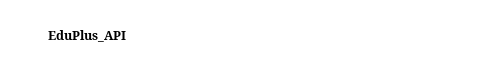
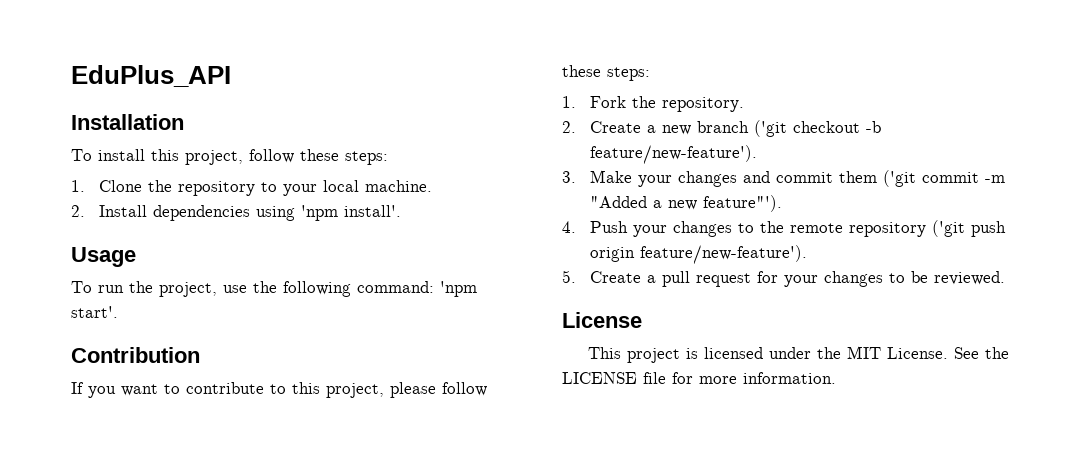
(126, 36) none -> [71,114,184,130] [71,149,388,165] [71,180,432,196] [71,205,401,221] [71,247,136,267] [71,281,477,297] [71,306,118,318] [71,347,200,363] [71,382,487,398] [562,65,650,81] [562,96,744,112] [562,120,881,137] [589,145,757,164] [562,170,1005,187] [589,195,782,212] [562,220,1006,237] [589,245,807,264] [562,270,1005,287] [562,312,642,328] [587,346,1009,363] [562,372,836,384] // Installation // To install this project, follow these steps: // 1. Clone the repository to your local machine. // 2. Install dependencies using 'npm install'. // Usage // To run the project, use the following command: 'npm start'. // Contribution // If you want to contribute to this project, please follow these steps: // 1. Fork the repository. // 2. Create a new branch ('git checkout -b feature/new-feature'). // 3. Make your changes and commit them ('git commit -m "Added a new feature"'). // 4. Push your changes to the remote repository ('git push origin feature/new-feature'). // 5. Create a pull request for your changes to be reviewed. // License // This project is licensed under the MIT License. See the LICENSE file for more information.

